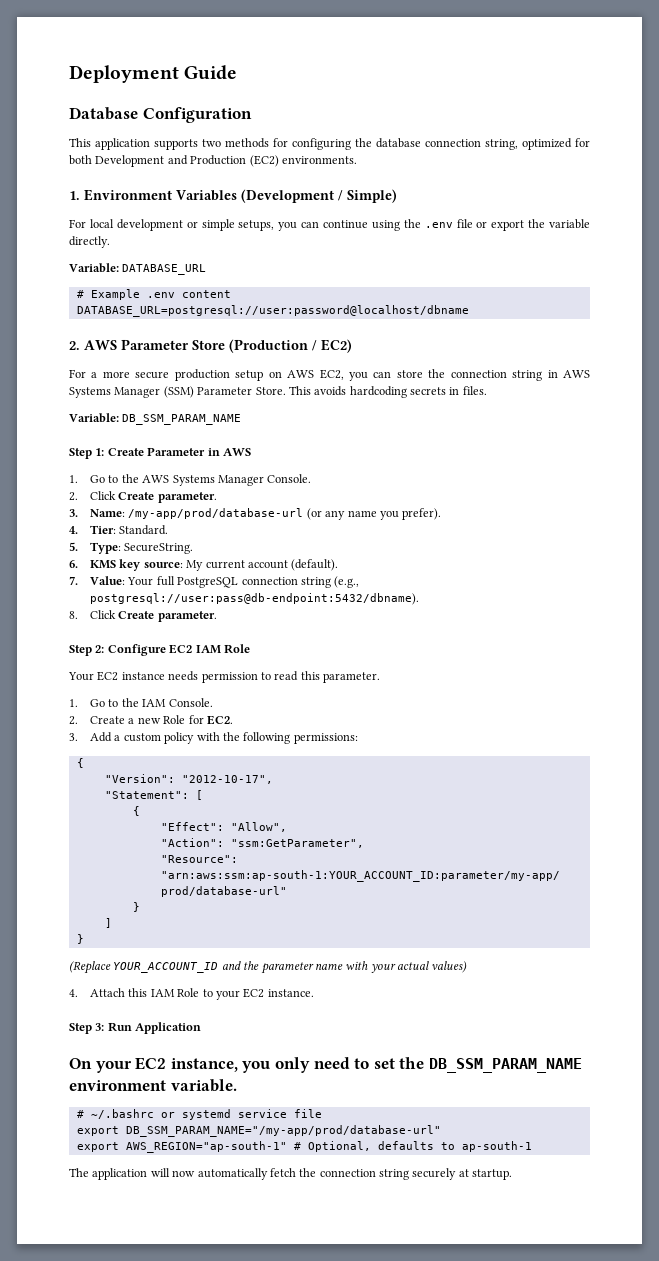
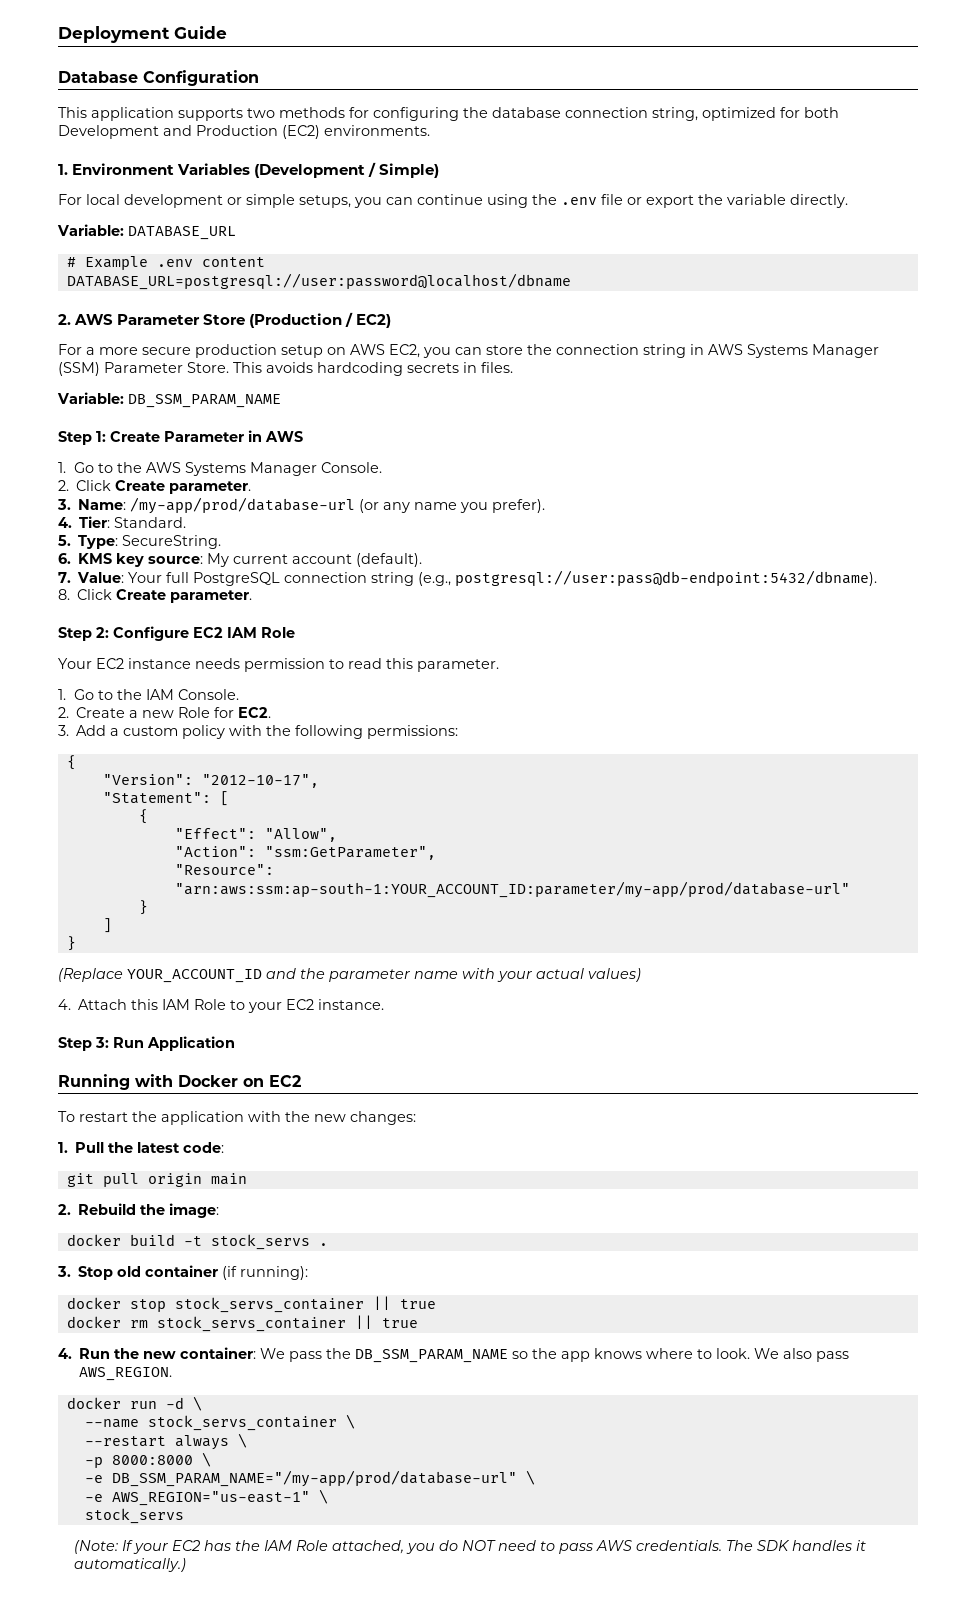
[69,1057,582,1073] [69,1079,237,1092] [76,1109,322,1120] [76,1125,441,1137] [76,1141,532,1153] [69,1168,513,1180] On your EC2 instance, you only need to set the DB_SSM_PARAM_NAME environment variable. // # ~/.bashrc or systemd service file // export DB_SSM_PARAM_NAME="/my-app/prod/database-url" // export AWS_REGION="ap-south-1" # Optional, defaults to ap-south-1 // The application will now automatically fetch the connection string securely at startup. -> [58,1074,301,1090] [58,1111,416,1125] [58,1142,225,1153] [66,1173,247,1187] [58,1203,220,1218] [66,1234,328,1250] [57,1265,309,1280] [66,1296,436,1313] [66,1315,418,1332] [58,1347,850,1363] [79,1367,173,1381] [66,1396,202,1411] [84,1414,355,1431] [84,1433,247,1450] [84,1452,211,1468] [84,1470,535,1487] [84,1489,328,1506] [84,1508,184,1524] [74,1540,867,1554] [74,1558,187,1572] Running with Docker on EC2 // To restart the application with the new changes: // 1. Pull the latest code: // git pull origin main // 2. Rebuild the image: // docker build -t stock_servs . // 3. Stop old container (if running): // docker stop stock_servs_container || true // docker rm stock_servs_container || true // 4. Run the new container: We pass the DB_SSM_PARAM_NAME so the app knows where to look. We also pass AWS_REGION. // docker run -d \ // --name stock_servs_container \ // --restart always \ // -p 8000:8000 \ // -e DB_SSM_PARAM_NAME="/my-app/prod/database-url" \ // -e AWS_REGION="us-east-1" \ // stock_servs // (Note: If your EC2 has the IAM Role attached, you do NOT need to pass AWS credentials. The SDK handles it automatically.)

